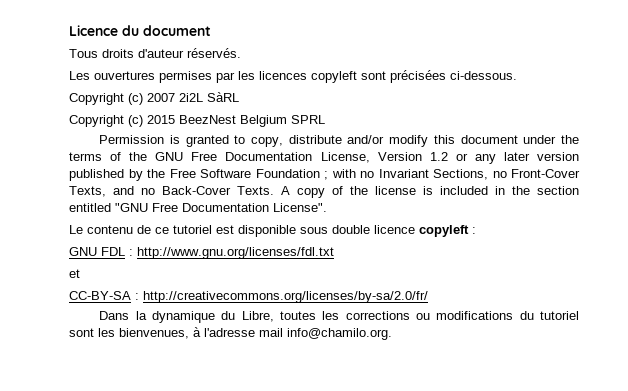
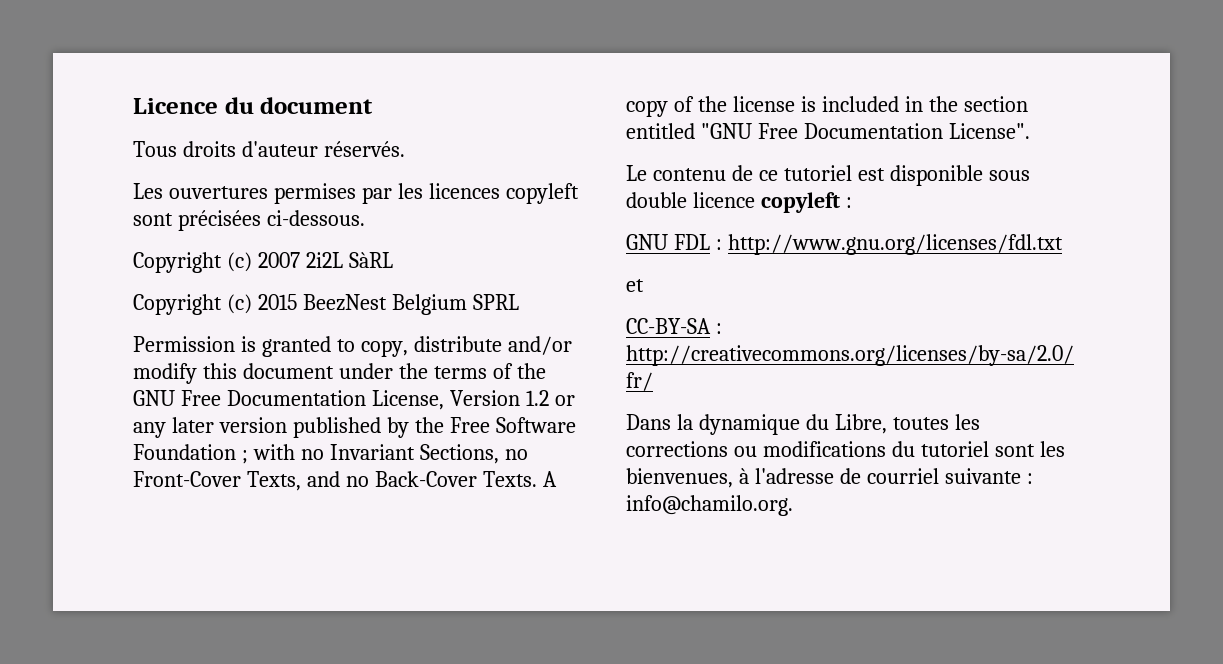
[259,328,283,337] mail -> [839,468,1033,484] de courriel suivante :

